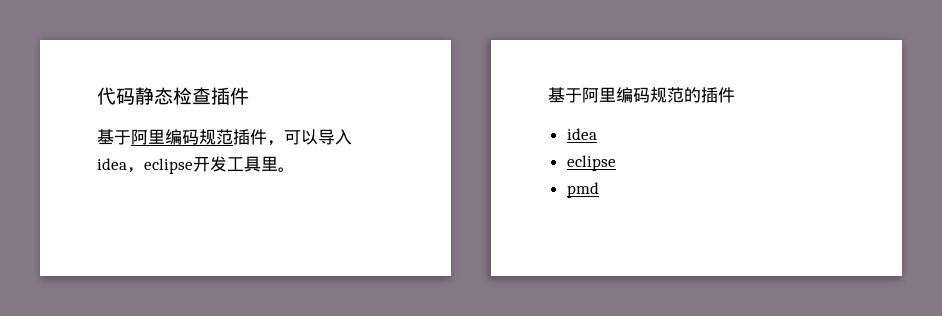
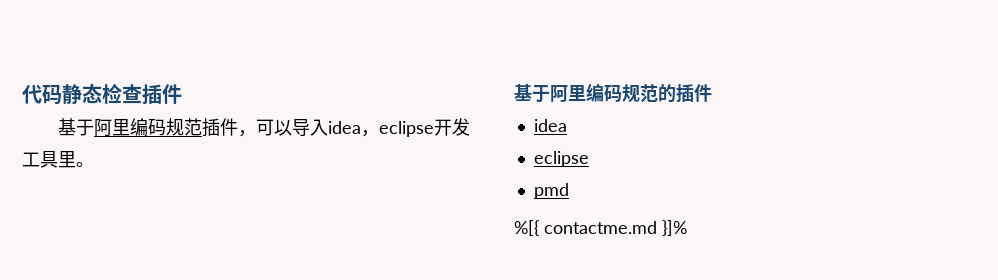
(599, 190) none -> [514,220,687,236] // %[{ contactme.md }]%

